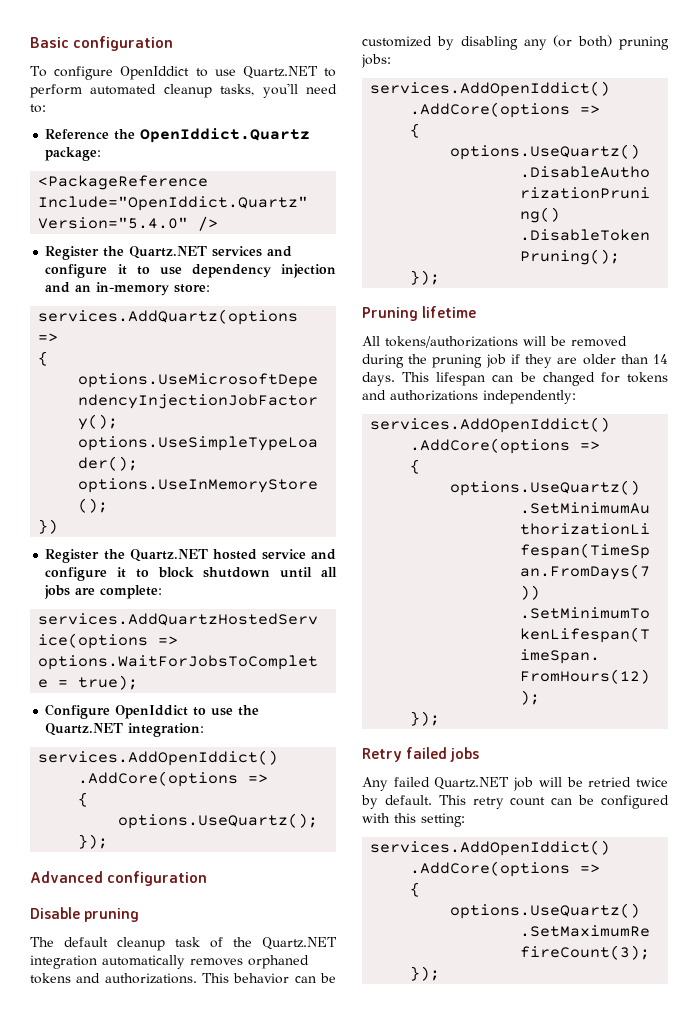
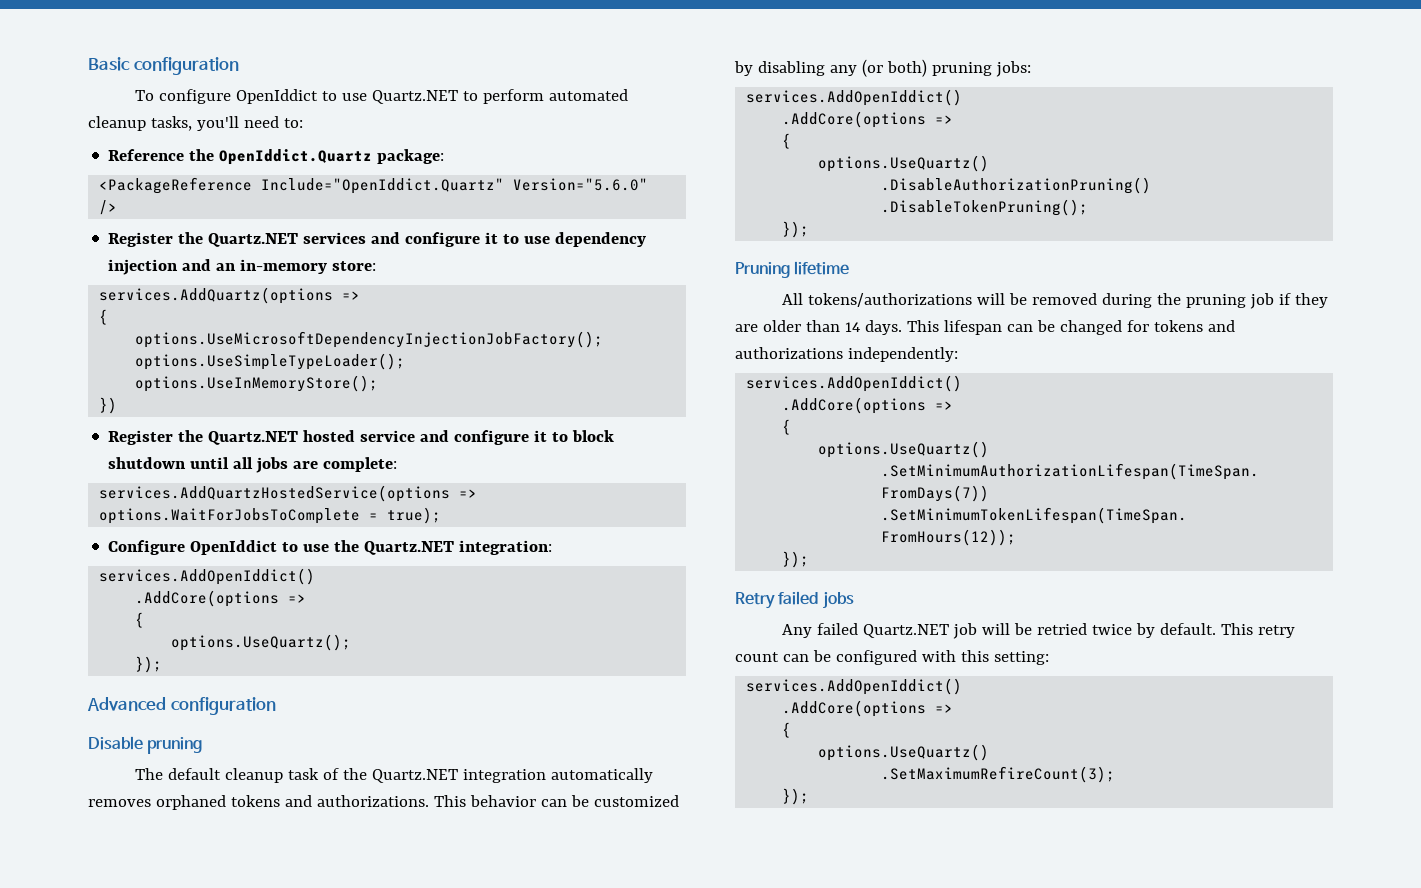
[38,217,189,229] Version="5.4.0" -> [513,178,649,191] Version="5.6.0"

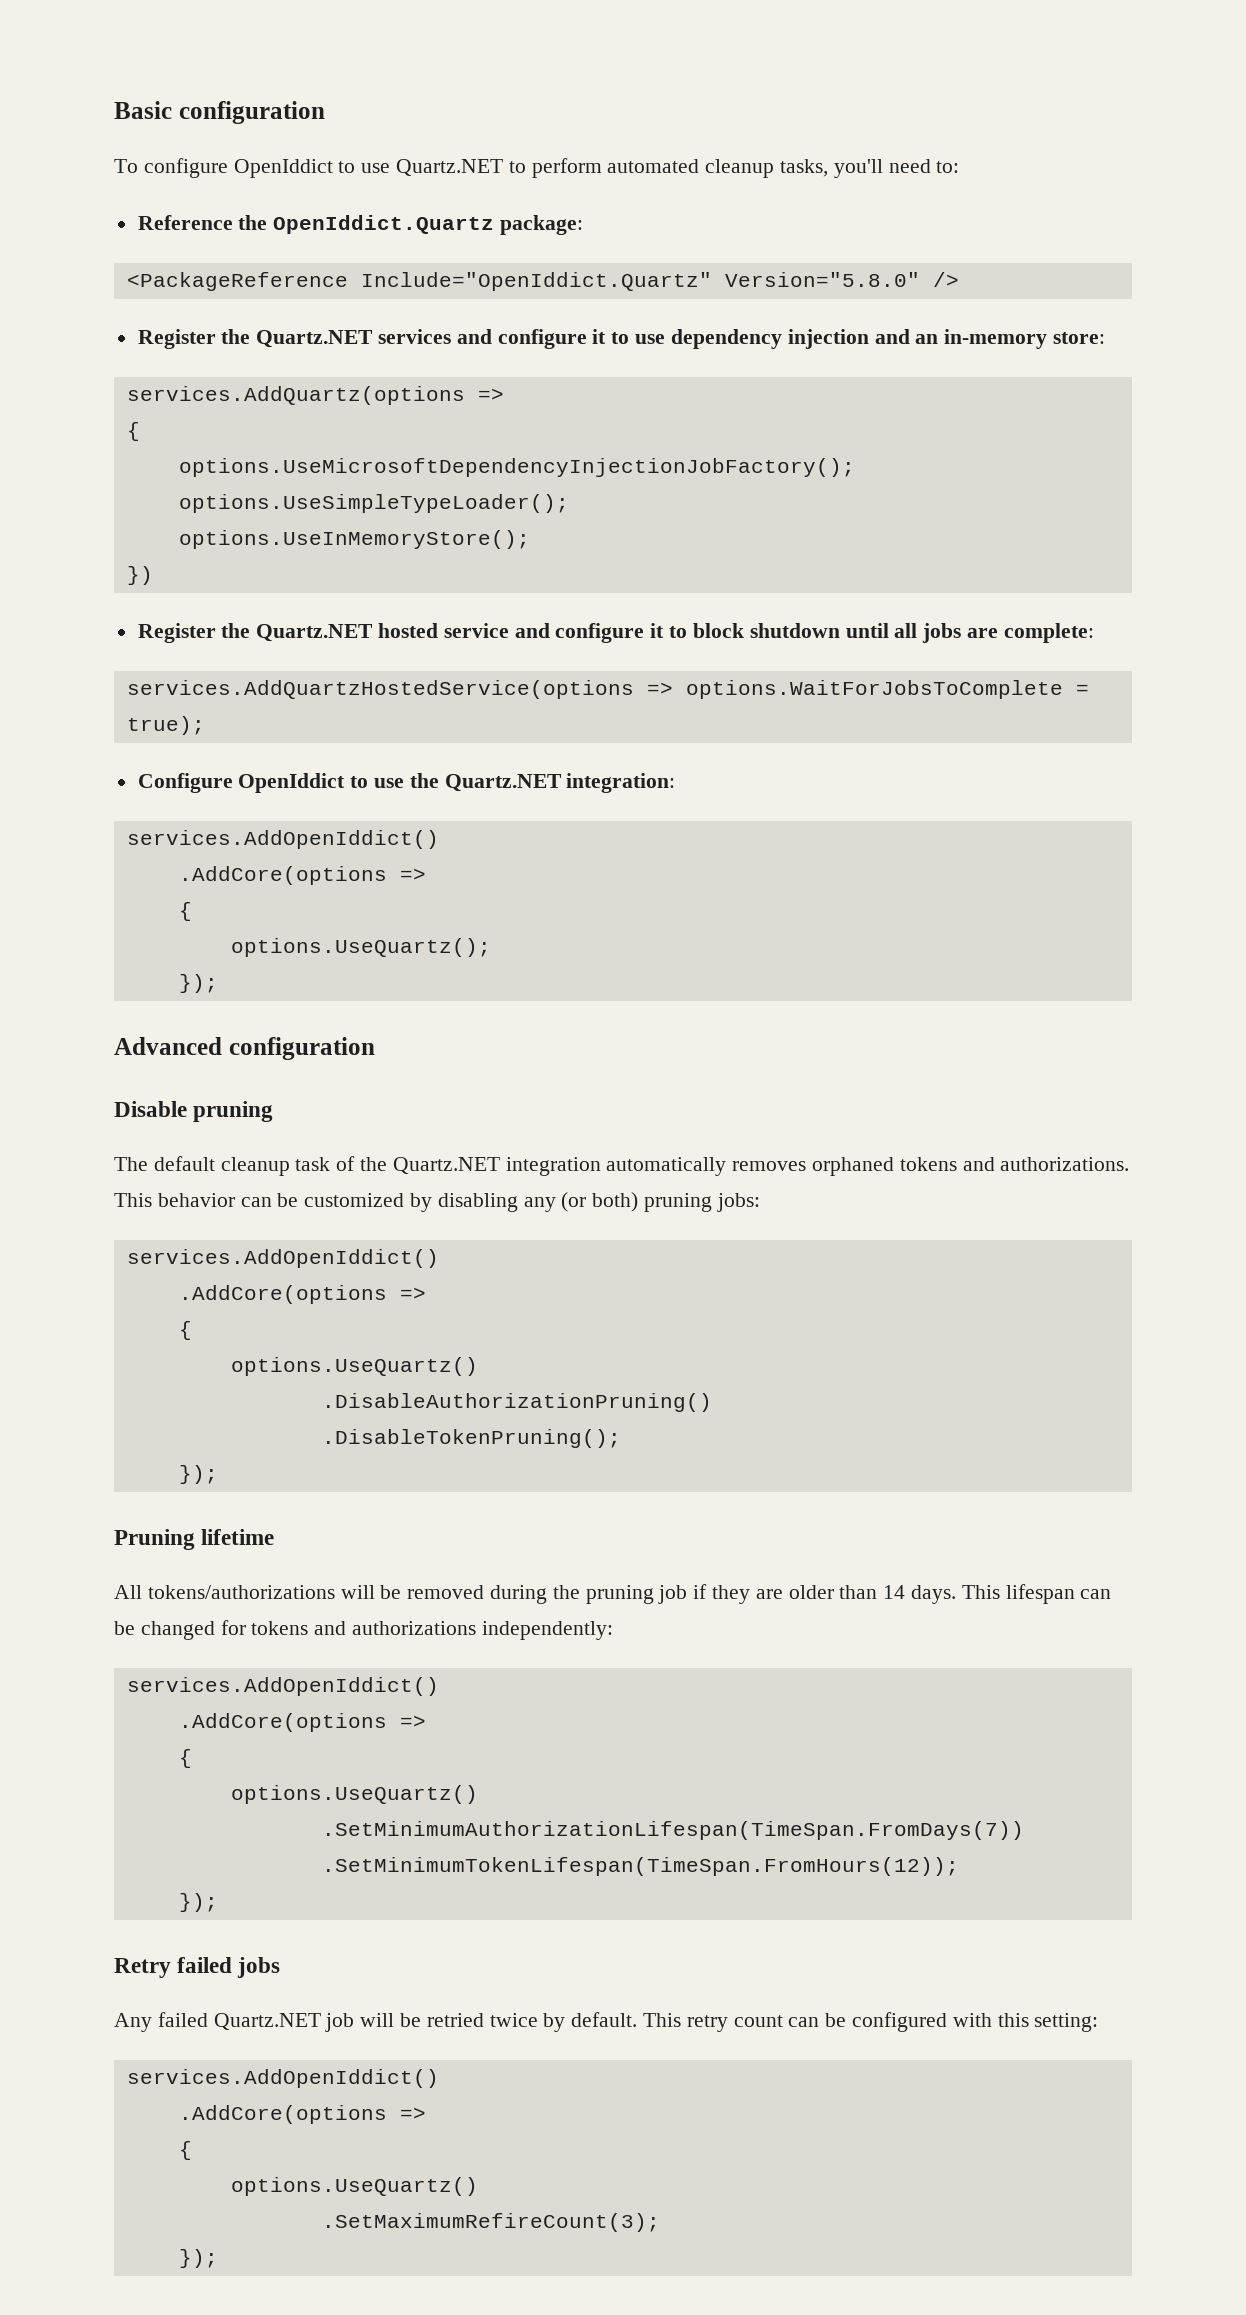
[513,178,649,191] Version="5.6.0" -> [724,272,920,287] Version="5.8.0"

